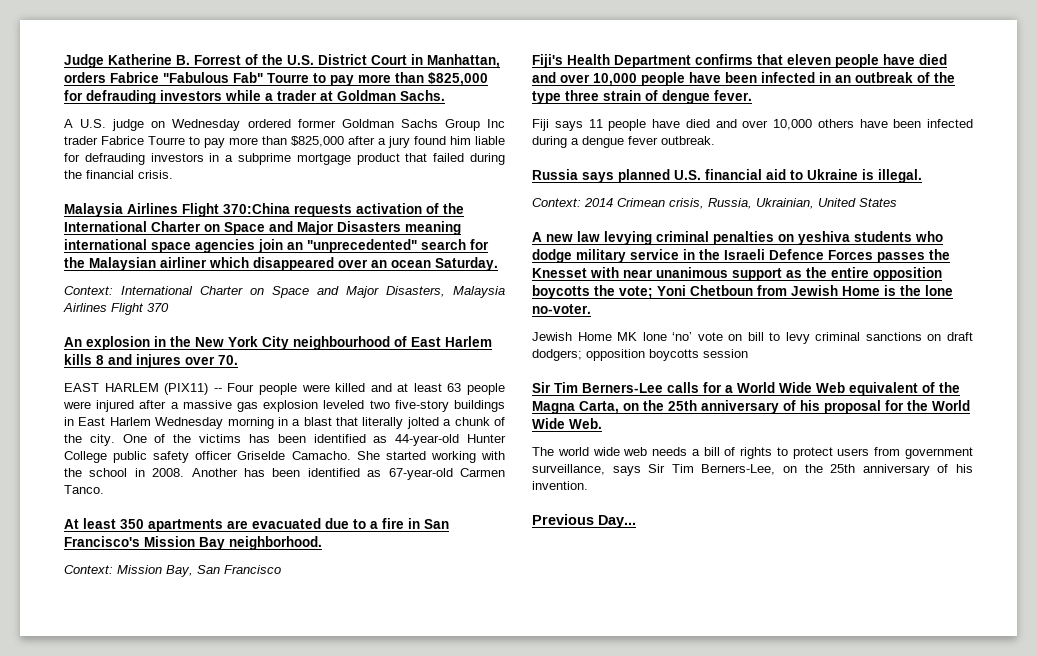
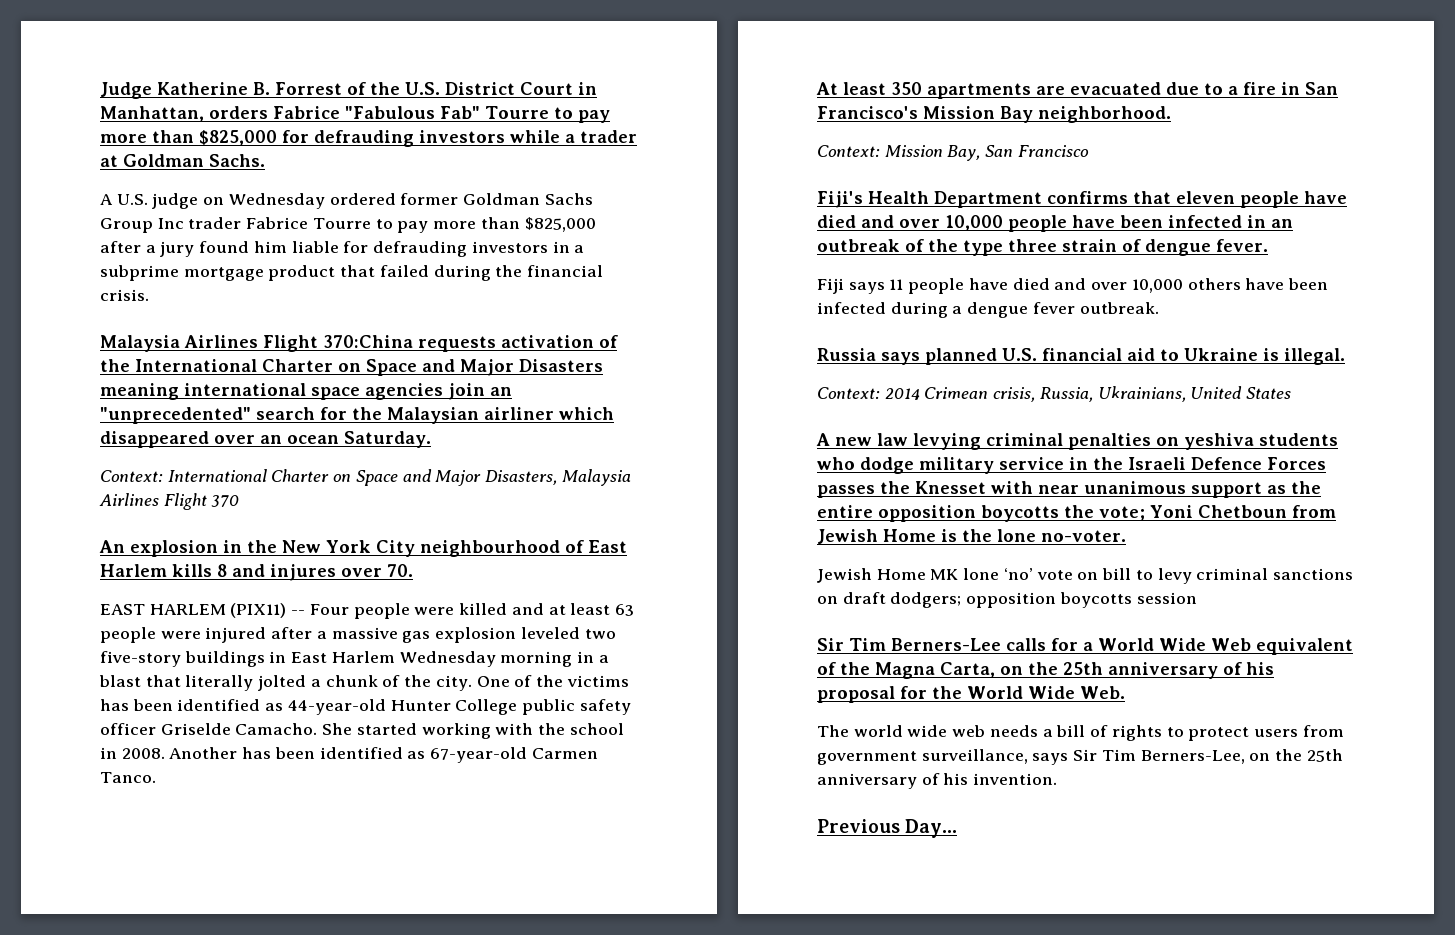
[756,198,814,209] Ukrainian, -> [1097,386,1186,402] Ukrainians,

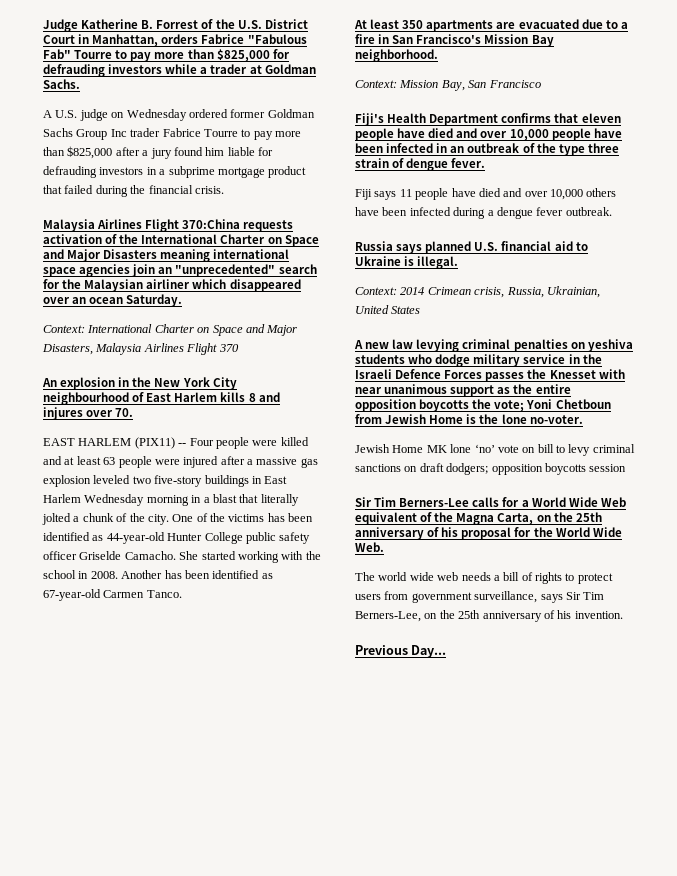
[1097,386,1186,402] Ukrainians, -> [546,286,600,298] Ukrainian,

